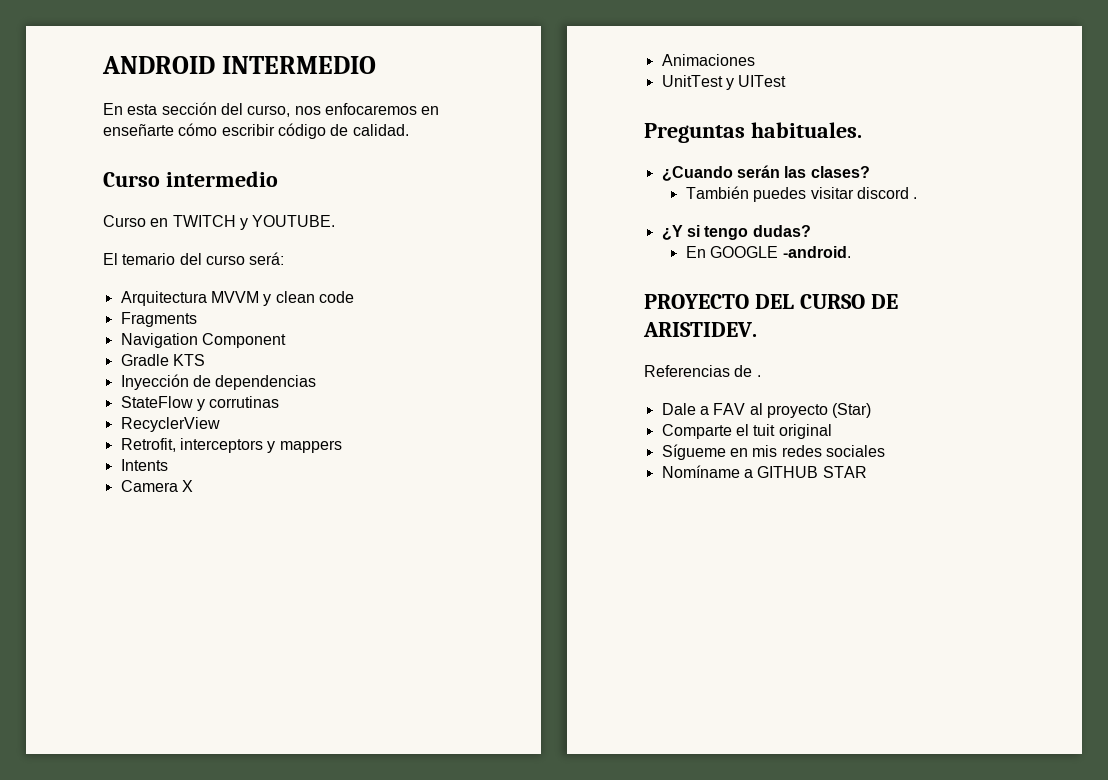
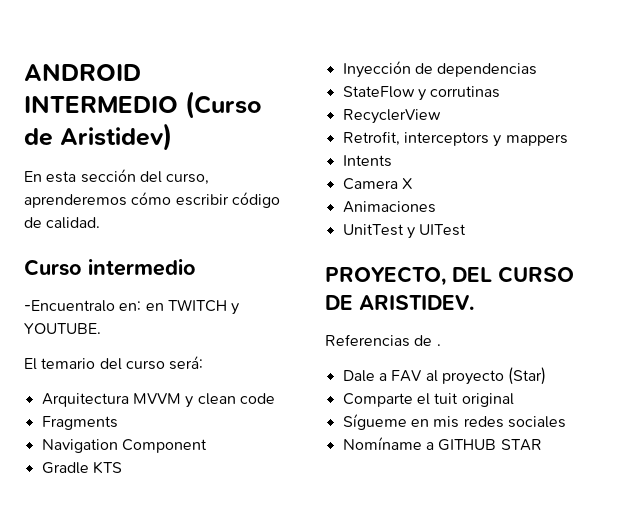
(376, 65) none -> [185,91,262,119] [24,123,172,151] (Curso de Aristidev)
[294,103,440,115] [103,124,174,136] nos enfocaremos en enseñarte -> [24,194,127,208] aprenderemos
[103,215,146,227] Curso -> [24,300,142,312] -Encuentralo en:
[644,122,862,143] [661,165,870,181] [685,186,918,202] [661,225,811,240] [685,246,851,258] [644,294,749,309] Preguntas habituales. // ¿Cuando serán las clases? // También puedes visitar discord . // ¿Y si tengo dudas? // En GOOGLE -android. // PROYECTO -> [325,266,446,286] PROYECTO,

